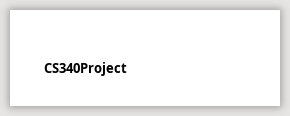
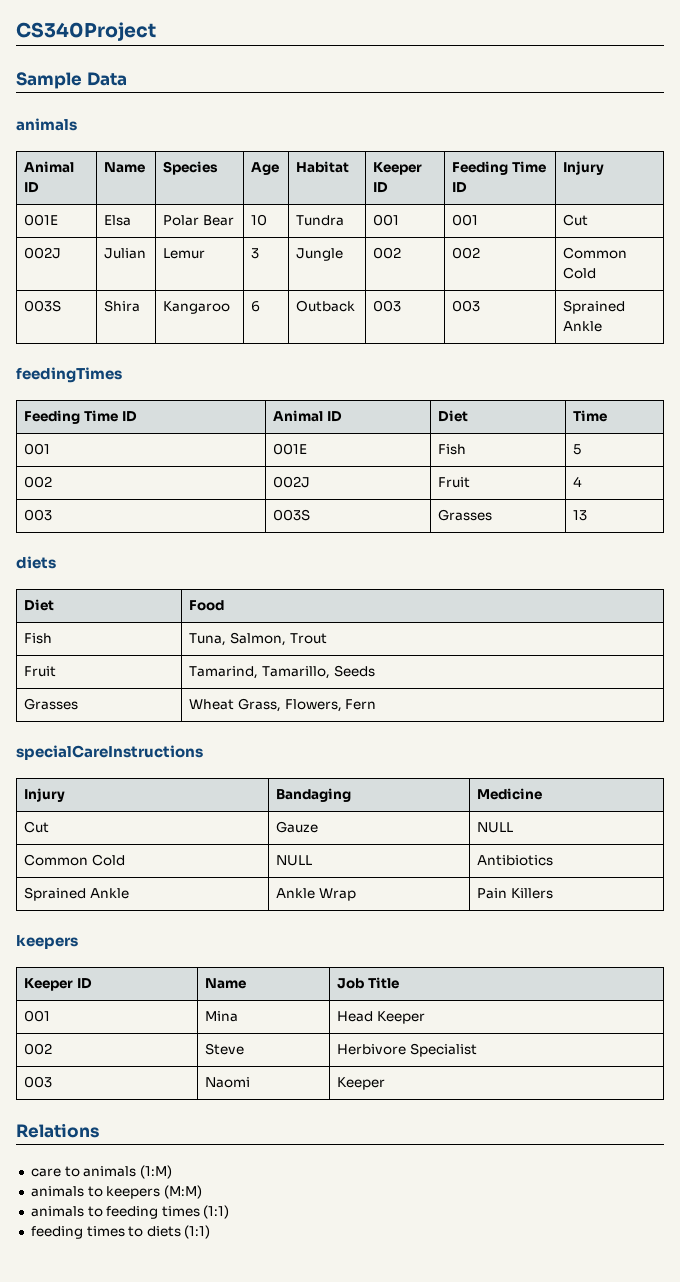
(127, 69) none -> [16,72,127,89] [16,118,77,131] [24,161,75,173] [24,182,40,193] [104,162,146,173] [163,161,219,175] [251,162,280,175] [296,161,350,173] [373,162,423,175] [373,182,389,193] [452,161,546,175] [452,182,468,193] [563,161,605,175] [24,214,59,226] [104,215,132,226] [163,215,234,226] [251,214,268,226] [296,215,345,226] [373,214,400,226] [452,214,479,226] [563,214,589,226] [24,247,62,259] [104,248,147,259] [163,248,206,259] [251,248,260,259] [296,248,344,261] [373,247,402,259] [452,247,481,259] [563,247,628,259] [563,267,597,279] [24,300,62,312] [104,300,141,312] [163,301,231,314] [251,301,261,312] [296,300,356,312] [373,300,402,312] [452,300,481,312] [563,300,626,314] [563,321,603,332] [16,367,122,383] [24,410,137,424] [273,410,342,422] [438,410,469,422] [573,410,608,422] [24,443,51,455] [273,443,308,455] [438,444,467,455] [573,444,582,455] [24,476,53,488] [273,476,311,488] [438,477,471,488] [573,476,583,487] [24,509,53,521] [273,509,311,521] [438,509,493,521] [573,510,588,521] [16,556,56,569] [24,599,55,611] [189,600,225,611] [24,633,53,644] [189,632,327,646] [24,666,57,677] [189,665,375,679] [24,698,79,710] [189,698,377,712] [16,745,203,760] [24,788,66,802] [276,788,352,802] [477,788,543,800] [24,821,50,833] [276,821,319,833] [477,822,514,833] [24,854,125,866] [276,855,313,866] [477,855,554,866] [24,887,129,901] [276,888,356,901] [477,888,553,899] [16,935,78,949] [24,978,92,991] [205,978,247,989] [337,977,399,989] [24,1010,51,1022] [205,1011,239,1022] [337,1011,425,1024] [24,1043,53,1055] [205,1043,245,1055] [337,1043,477,1057] [24,1076,53,1088] [205,1077,251,1088] [337,1077,386,1090] [16,1123,99,1138] [30,1165,172,1179] [30,1185,202,1199] [30,1205,230,1219] [30,1225,211,1239] // Sample Data // animals // Animal ID | Name | Species | Age | Habitat | Keeper ID | Feeding Time ID | Injury // 001E | Elsa | Polar Bear | 10 | Tundra | 001 | 001 | Cut // 002J | Julian | Lemur | 3 | Jungle | 002 | 002 | Common Cold // 003S | Shira | Kangaroo | 6 | Outback | 003 | 003 | Sprained Ankle // feedingTimes // Feeding Time ID | Animal ID | Diet | Time // 001 | 001E | Fish | 5 // 002 | 002J | Fruit | 4 // 003 | 003S | Grasses | 13 // diets // Diet | Food // Fish | Tuna, Salmon, Trout // Fruit | Tamarind, Tamarillo, Seeds // Grasses | Wheat Grass, Flowers, Fern // specialCareInstructions // Injury | Bandaging | Medicine // Cut | Gauze | NULL // Common Cold | NULL | Antibiotics // Sprained Ankle | Ankle Wrap | Pain Killers // keepers // Keeper ID | Name | Job Title // 001 | Mina | Head Keeper // 002 | Steve | Herbivore Specialist // 003 | Naomi | Keeper // Relations // care to animals (1:M) // animals to keepers (M:M) // animals to feeding times (1:1) // feeding times to diets (1:1)

